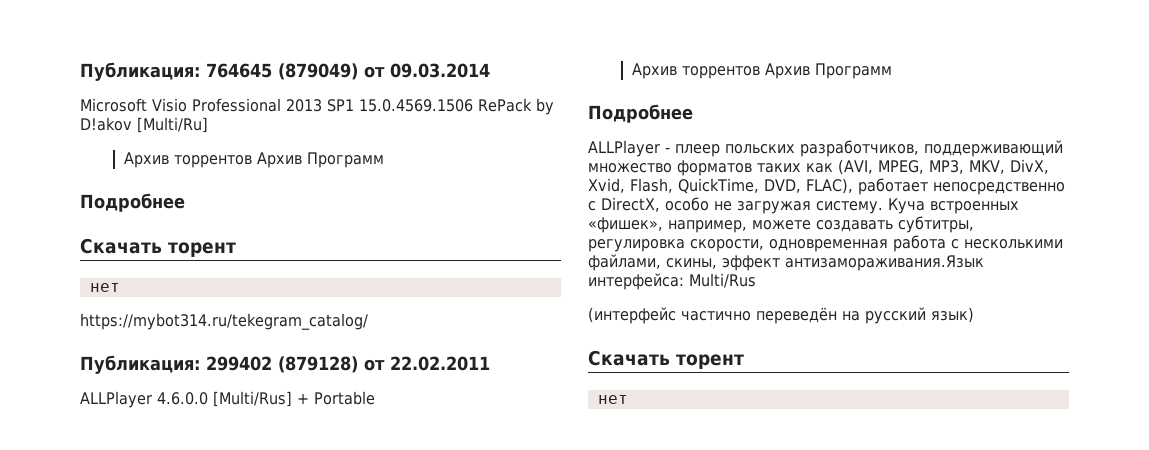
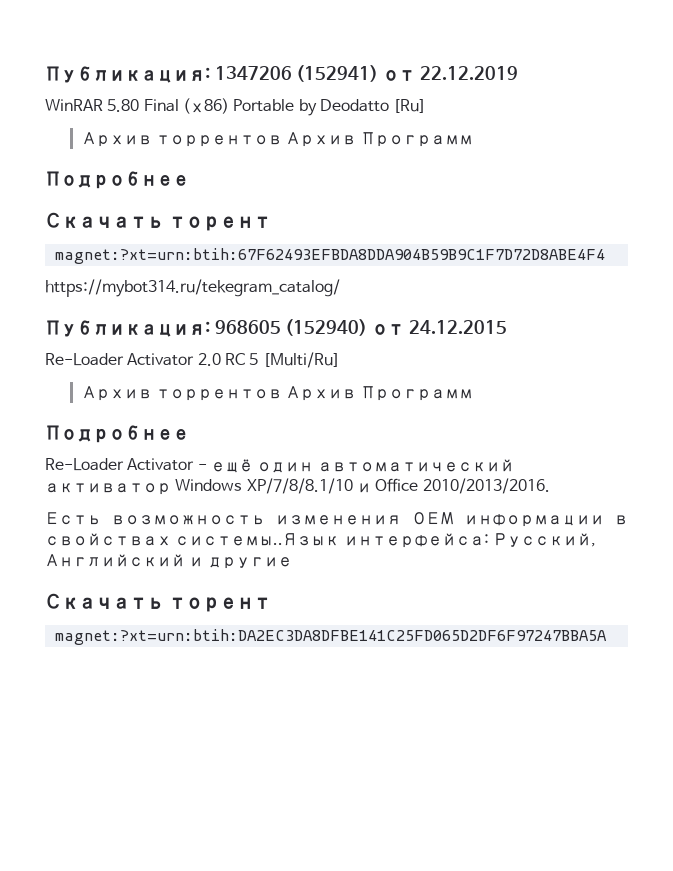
[80,62,490,81] [80,98,554,115] [80,117,208,133] Публикация: 764645 (879049) от 09.03.2014 // Microsoft Visio Professional 2013 SP1 15.0.4569.1506 RePack by D!akov [Multi/Ru] -> [45,65,518,83] [45,98,427,116] Публикация: 1347206 (152941) от 22.12.2019 // WinRAR 5.80 Final (х86) Portable by Deodatto [Ru]
[89,283,120,292] нет -> [54,248,605,264] magnet:?xt=urn:btih:67F62493EFBDA8DDA904B59B9C1F7D72D8ABE4F4
[206,356,490,373] [80,391,375,408] [631,63,892,79] [588,104,693,123] [588,140,1063,157] [588,159,1049,176] [588,178,1065,195] [588,197,1019,214] [588,216,974,233] [588,235,1063,252] [588,254,984,271] [588,273,756,290] [588,307,974,324] [588,350,744,369] [597,395,628,404] 299402 (879128) от 22.02.2011 // ALLPlayer 4.6.0.0 [Multi/Rus] + Portable // Архив торрентов Архив Программ // Подробнее // ALLPlayer - плеер польских разработчиков, поддерживающий множество форматов таких как (AVI, MPEG, MP3, MKV, DivX, Xvid, Flash, QuickTime, DVD, FLAC), работает непосредственно с DirectX, особо не загружая систему. Куча встроенных «фишек», например, можете создавать субтитры, регулировка скорости, одновременная работа с несколькими файлами, скины, эффект антизамораживания.Язык интерфейса: Multi/Rus // (интерфейс частично переведён на русский язык) // Скачать торент // нет -> [214,319,507,336] [45,352,340,368] [81,386,473,401] [45,425,189,443] [45,458,514,473] [45,478,550,495] [45,512,628,527] [45,533,596,548] [45,554,292,569] [45,593,271,612] [54,629,607,645] 968605 (152940) от 24.12.2015 // Re-Loader Activator 2.0 RC 5 [Multi/Ru] // Архив торрентов Архив Программ // Подробнее // Re-Loader Activator - ещё один автоматический активатор Windows XP/7/8/8.1/10 и Office 2010/2013/2016. // Есть возможность изменения ОЕМ информации в свойствах системы..Язык интерфейса: Русский, Английский и другие // Скачать торент // magnet:?xt=urn:btih:DA2EC3DA8DFBE141C25FD065D2DF6F97247BBA5A

